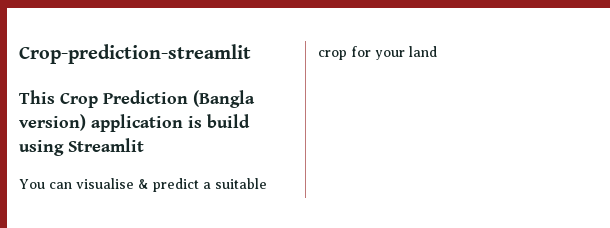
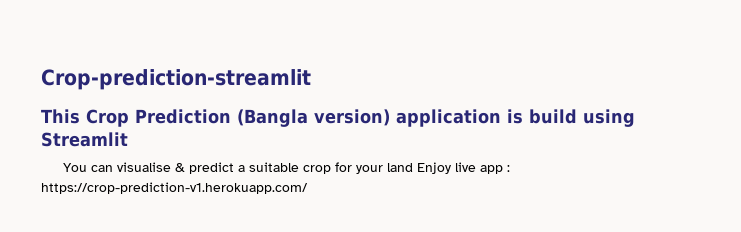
(437, 51) none -> [417,162,511,174] [41,182,308,194] Enjoy live app : https://crop-prediction-v1.herokuapp.com/

